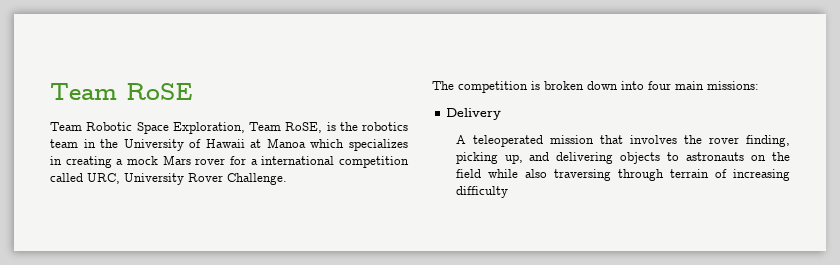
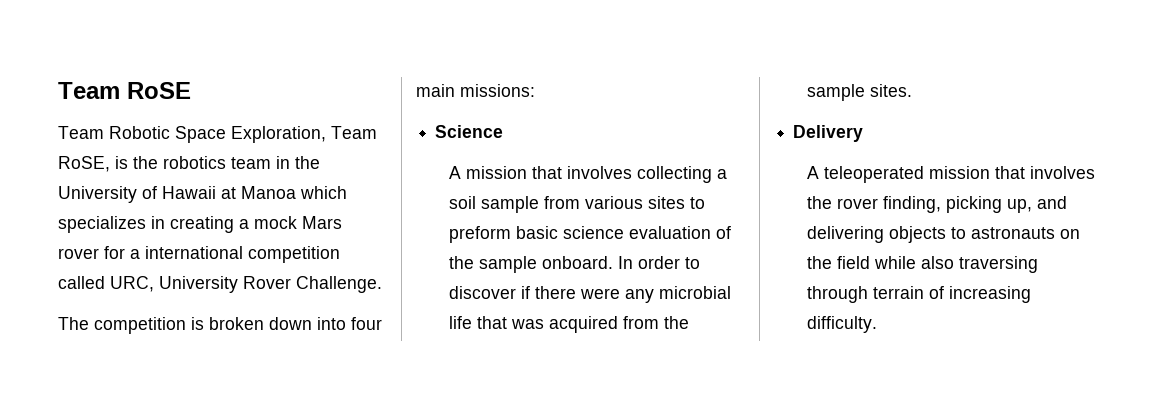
(759, 85) none -> [435,125,504,138] [448,166,727,183] [448,196,705,213] [448,226,731,243] [448,256,700,273] [448,286,731,303] [448,316,689,333] [806,84,912,101] // Science // A mission that involves collecting a soil sample from various sites to preform basic science evaluation of the sample onboard. In order to discover if there were any microbial life that was acquired from the sample sites.
[455,186,508,198] difficulty -> [806,316,877,333] difficulty.

